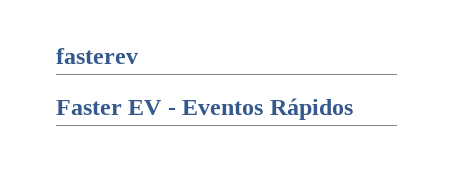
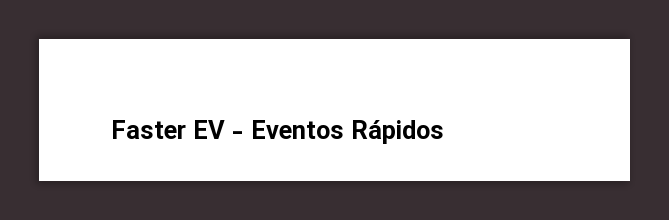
[56,48,138,64] fasterev // -> (111, 129) none

